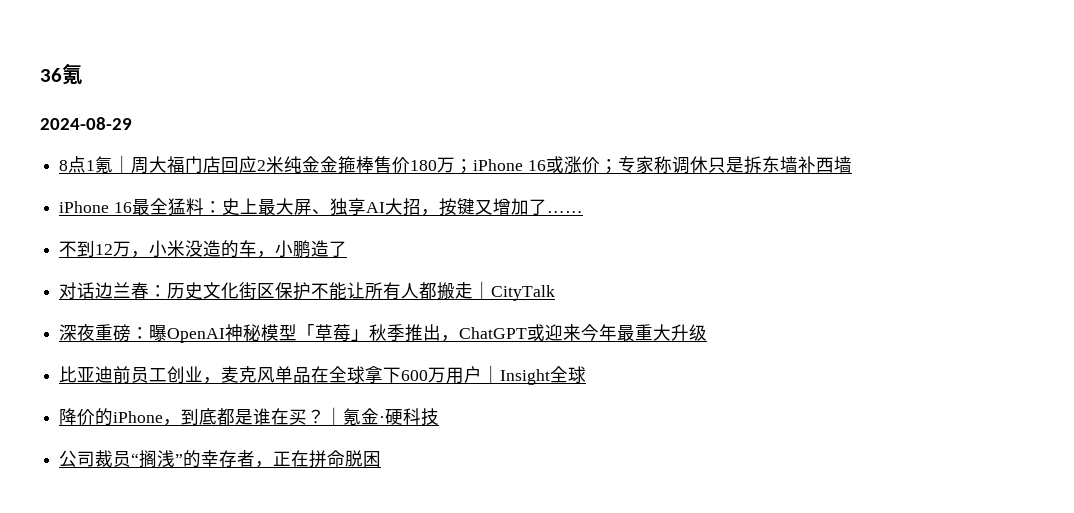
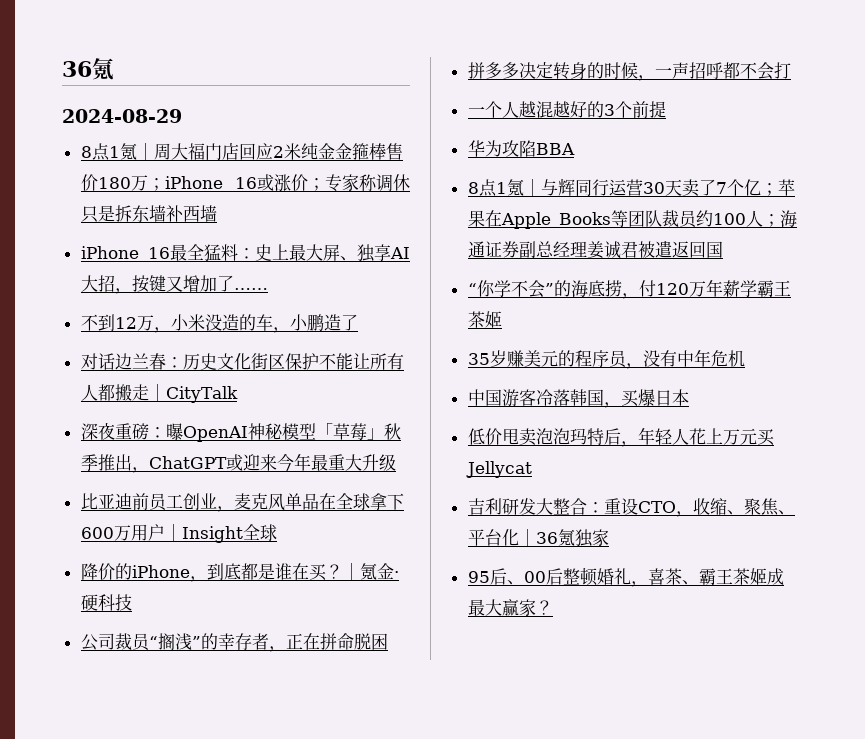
(382, 459) none -> [467,62,791,81] [467,101,666,118] [467,140,575,157] [467,178,795,197] [467,210,797,229] [467,241,723,259] [467,279,791,299] [467,311,502,328] [467,349,745,369] [467,389,689,408] [467,427,775,447] [465,461,532,478] [467,498,795,517] [467,529,609,547] [467,567,784,587] [467,599,553,617] // 拼多多决定转身的时候，一声招呼都不会打 // 一个人越混越好的3个前提 // 华为攻陷BBA // 8点1氪｜与辉同行运营30天卖了7个亿；苹果在Apple Books等团队裁员约100人；海通证券副总经理姜诚君被遣返回国 // “你学不会”的海底捞，付120万年薪学霸王茶姬 // 35岁赚美元的程序员，没有中年危机 // 中国游客冷落韩国，买爆日本 // 低价甩卖泡泡玛特后，年轻人花上万元买Jellycat // 吉利研发大整合：重设CTO，收缩、聚焦、平台化｜36氪独家 // 95后、00后整顿婚礼，喜茶、霸王茶姬成最大赢家？

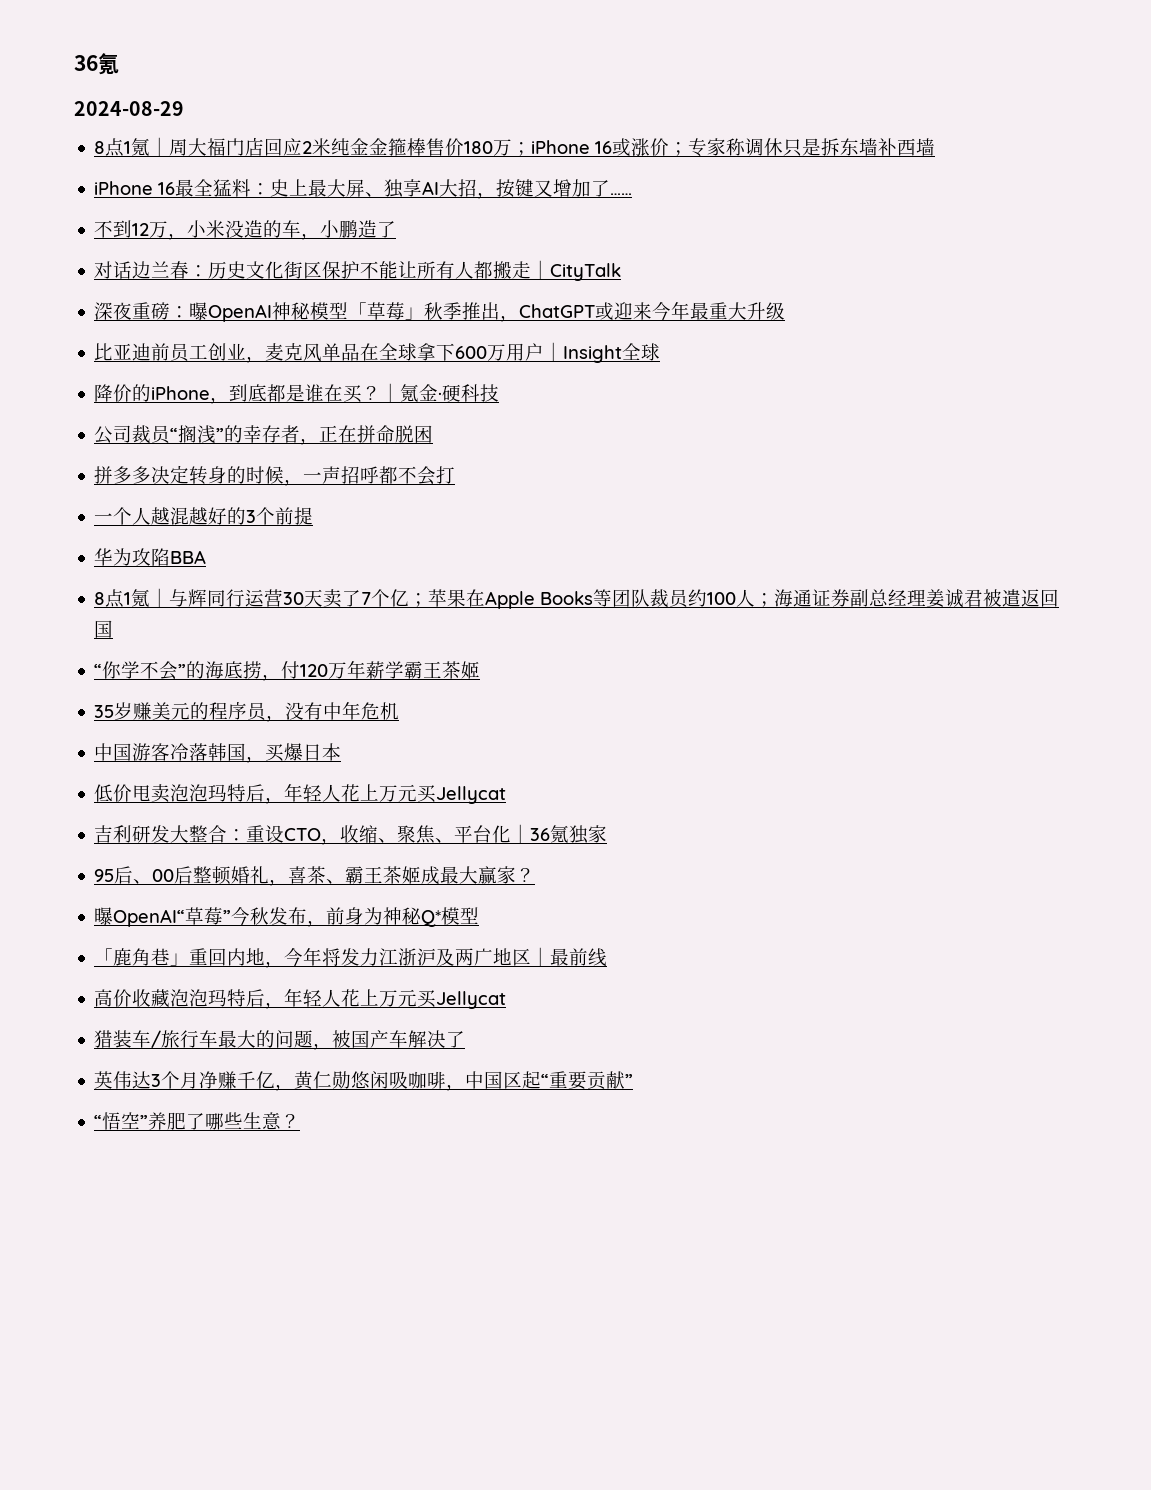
(553, 607) none -> [94,907,480,927] [94,947,608,968] [94,988,507,1009] [94,1030,466,1050] [94,1071,634,1091] [94,1112,301,1130] // 曝OpenAI“草莓”今秋发布，前身为神秘Q*模型 // 「鹿角巷」重回内地，今年将发力江浙沪及两广地区｜最前线 // 高价收藏泡泡玛特后，年轻人花上万元买Jellycat // 猎装车/旅行车最大的问题，被国产车解决了 // 英伟达3个月净赚千亿，黄仁勋悠闲吸咖啡，中国区起“重要贡献” // “悟空”养肥了哪些生意？

